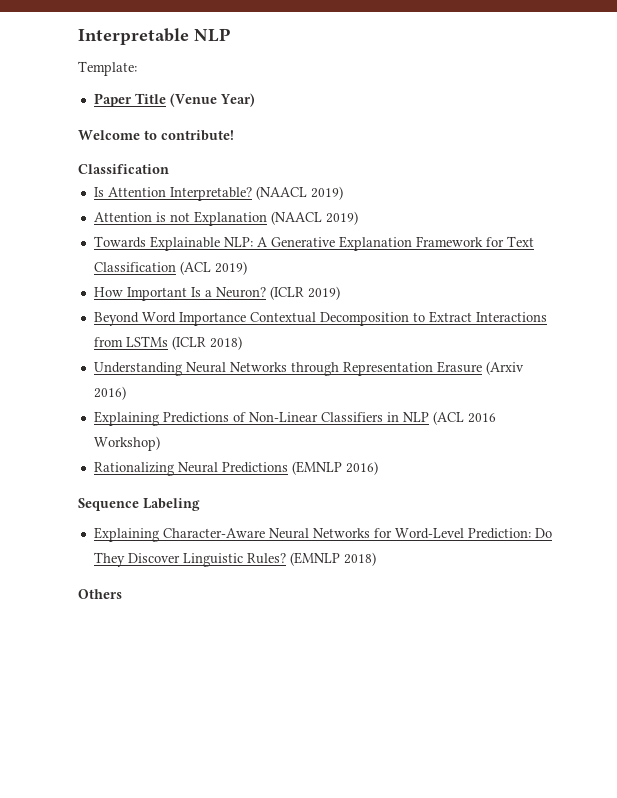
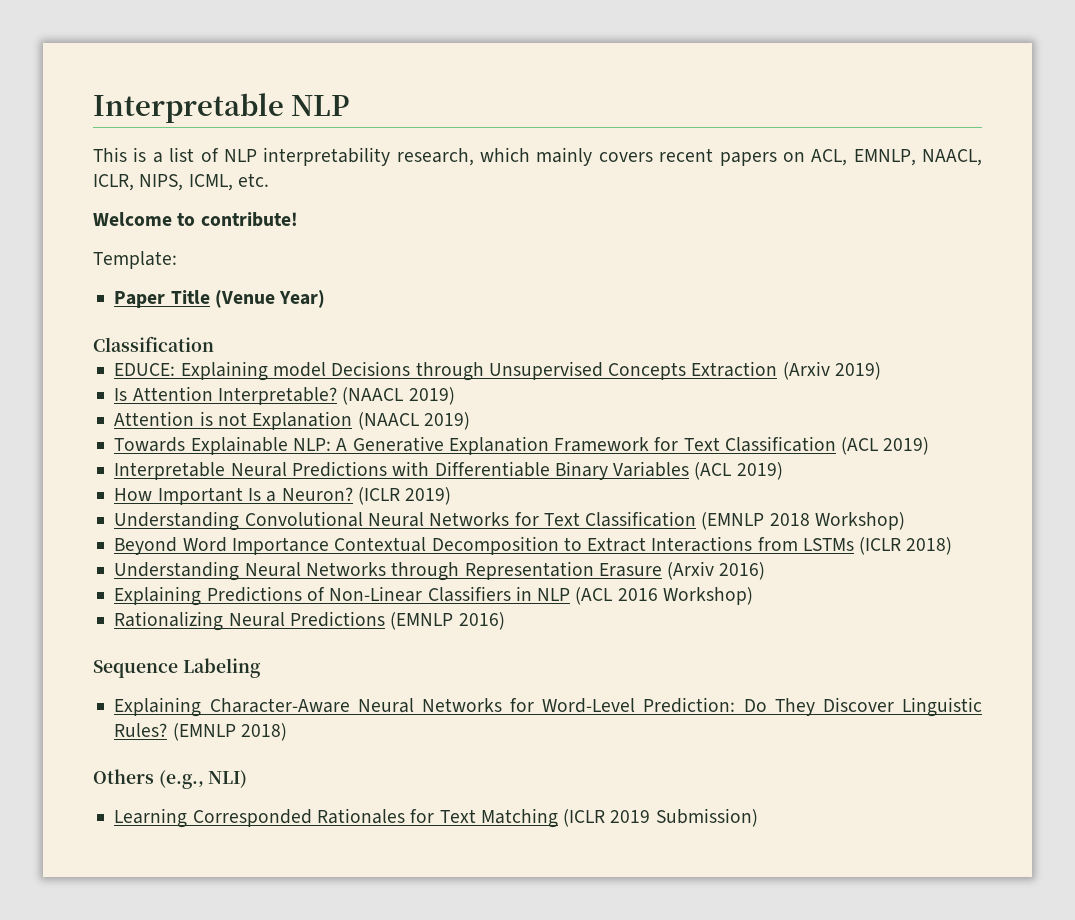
(230, 35) none -> [93,147,982,166] [93,173,269,191] [93,212,298,227] // This is a list of NLP interpretability research, which mainly covers recent papers on ACL, EMNLP, NAACL, ICLR, NIPS, ICML, etc. // Welcome to contribute!
[78,130,234,141] [78,164,169,174] Welcome to contribute! // Classification -> [93,336,214,352] [114,361,881,381] Classification // EDUCE: Explaining model Decisions through Unsupervised Concepts Extraction (Arxiv 2019)
(247, 268) none -> [114,461,783,480] // Interpretable Neural Predictions with Differentiable Binary Variables (ACL 2019)
(340, 293) none -> [114,511,905,531] // Understanding Convolutional Neural Networks for Text Classification (EMNLP 2018 Workshop)
(122, 594) none -> [158,770,248,789] [114,808,758,828] (e.g., NLI) // Learning Corresponded Rationales for Text Matching (ICLR 2019 Submission)

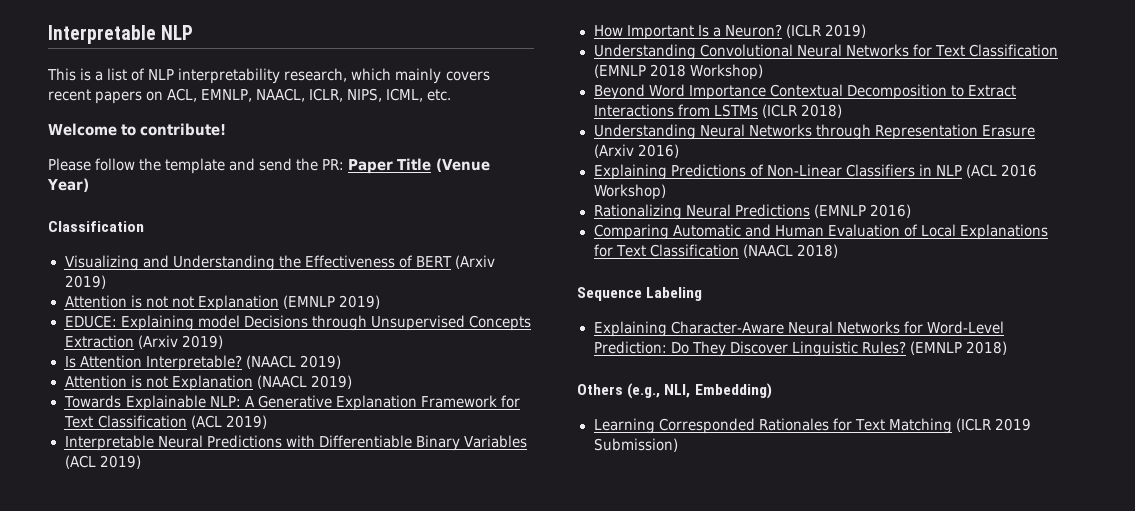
[93,251,177,269] Template: // -> [48,158,345,174] Please follow the template and send the PR:
(214, 344) none -> [64,255,495,271] [64,275,106,289] [64,295,380,311] // Visualizing and Understanding the Effectiveness of BERT (Arxiv 2019) // Attention is not not Explanation (EMNLP 2019)
(505, 621) none -> [593,224,1048,240] [593,244,838,258] // Comparing Automatic and Human Evaluation of Local Explanations for Text Classification (NAACL 2018)
[208,770,248,788] NLI) -> [664,383,772,399] NLI, Embedding)

